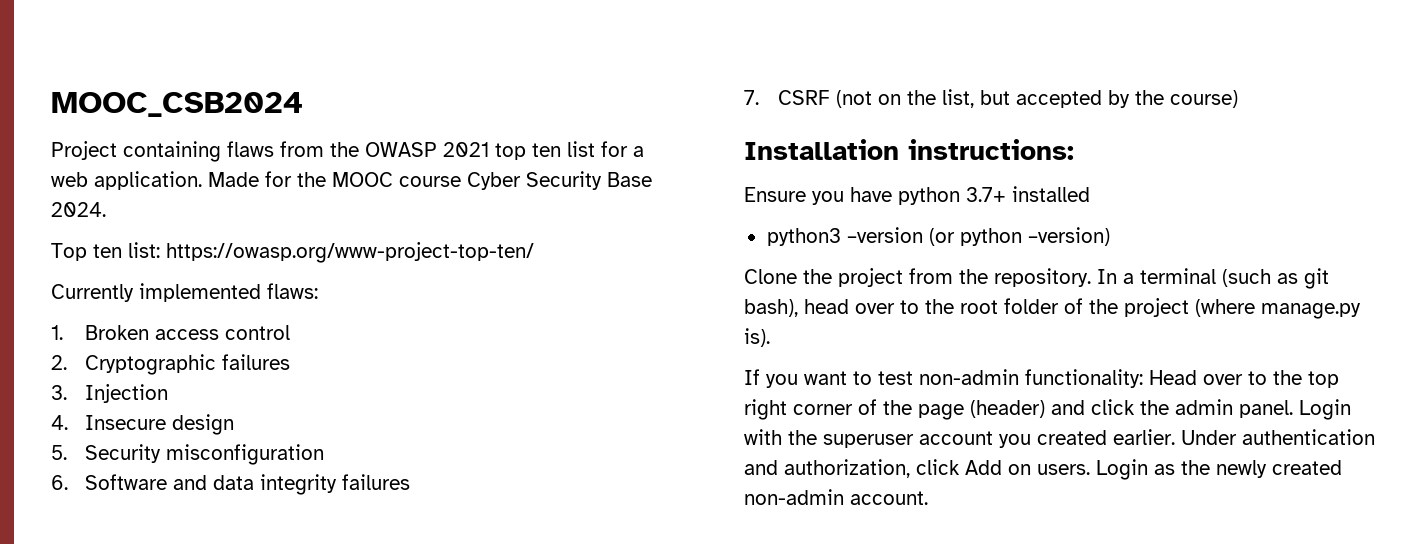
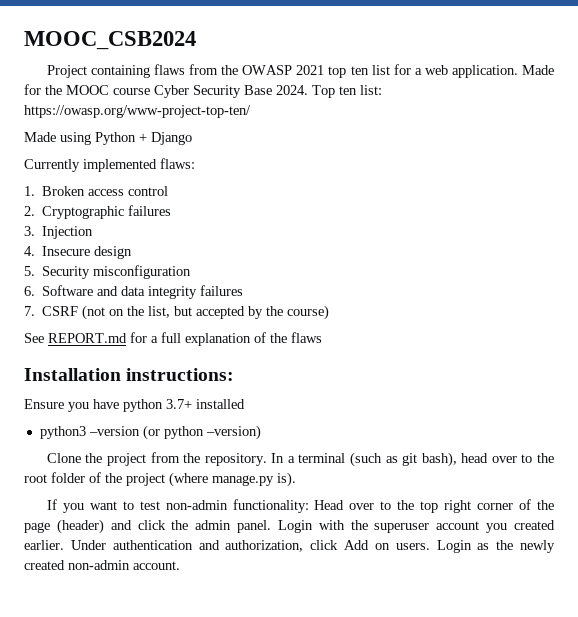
(106, 209) // -> (308, 90) none
(534, 252) none -> [24,132,192,145] // Made using Python + Django
(1238, 99) none -> [24,332,322,346] // See REPORT.md for a full explanation of the flaws

